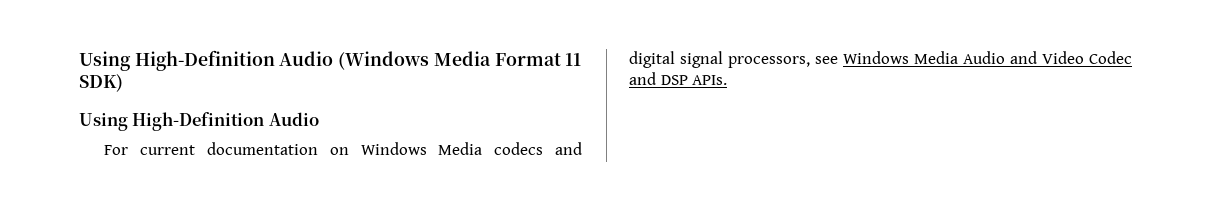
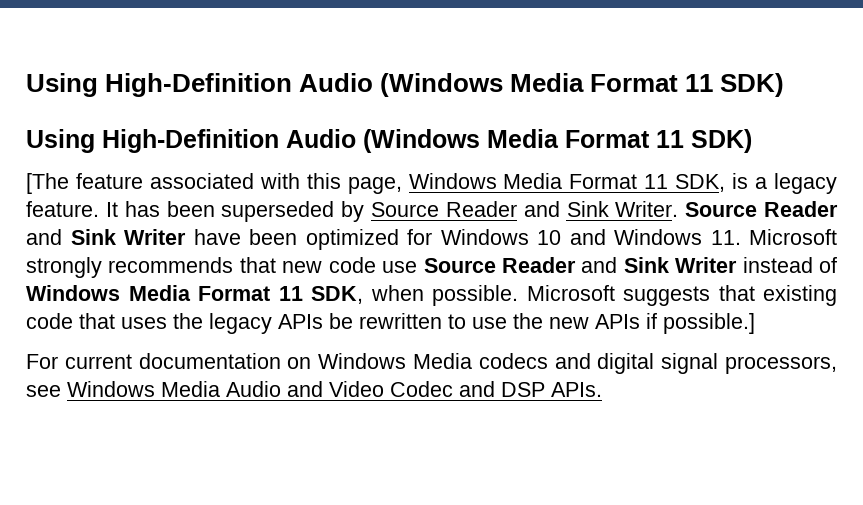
(319, 119) none -> [363,129,752,153] [26,173,837,194] [26,201,839,222] [26,229,837,250] [26,257,837,278] [26,285,837,306] [26,313,755,334] (Windows Media Format 11 SDK) // [The feature associated with this page, Windows Media Format 11 SDK, is a legacy feature. It has been superseded by Source Reader and Sink Writer. Source Reader and Sink Writer have been optimized for Windows 10 and Windows 11. Microsoft strongly recommends that new code use Source Reader and Sink Writer instead of Windows Media Format 11 SDK, when possible. Microsoft suggests that existing code that uses the legacy APIs be rewritten to use the new APIs if possible.]

